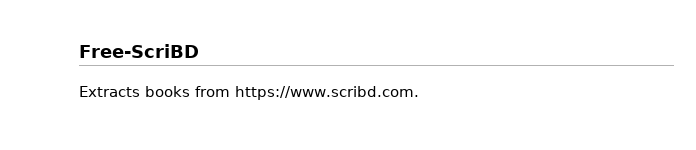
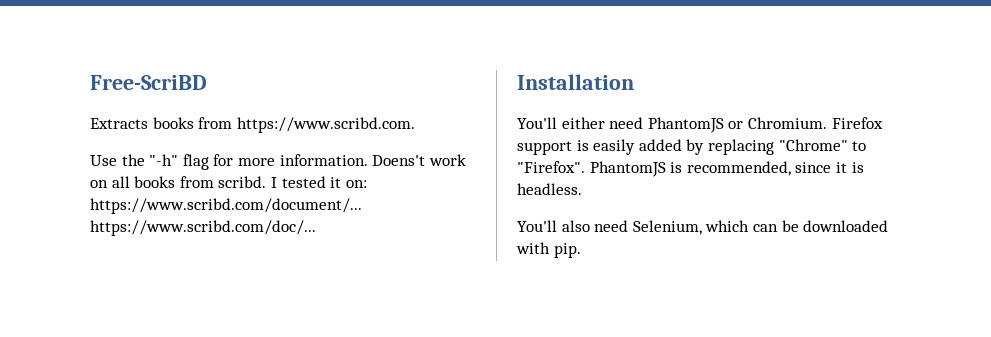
(419, 93) none -> [90,154,466,170] [90,176,367,188] [90,198,362,214] [90,220,316,236] [517,74,634,90] [517,117,883,133] [517,139,867,155] [517,161,864,177] [517,183,582,195] [517,220,889,235] [516,242,581,258] // Use the "-h" flag for more information. Doens't work on all books from scribd. I tested it on: https://www.scribd.com/document/... https://www.scribd.com/doc/... // Installation // You'll either need PhantomJS or Chromium. Firefox support is easily added by replacing "Chrome" to "Firefox". PhantomJS is recommended, since it is headless. // You'll also need Selenium, which can be downloaded with pip.

